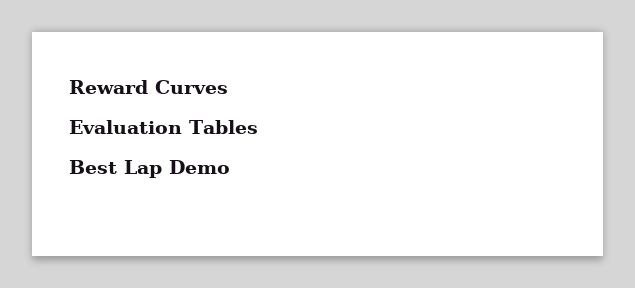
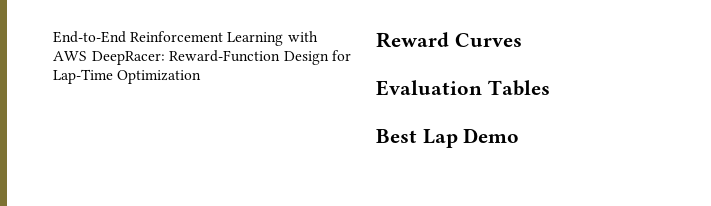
(69, 87) none -> [53,31,318,46] [53,50,351,65] [53,69,202,84] End-to-End Reinforcement Learning with AWS DeepRacer: Reward-Function Design for Lap-Time Optimization //

